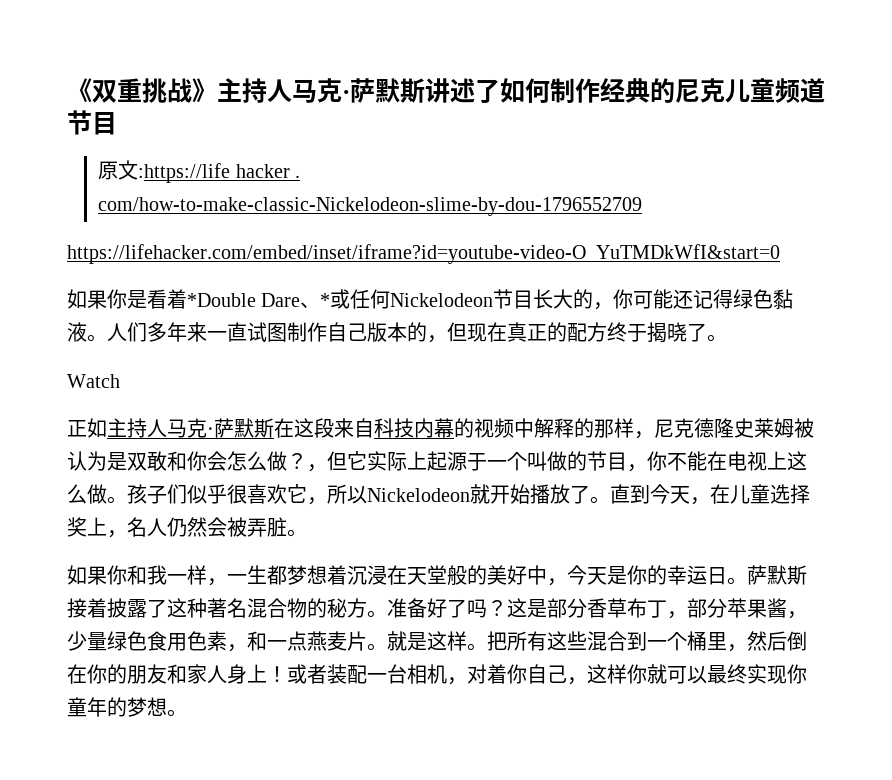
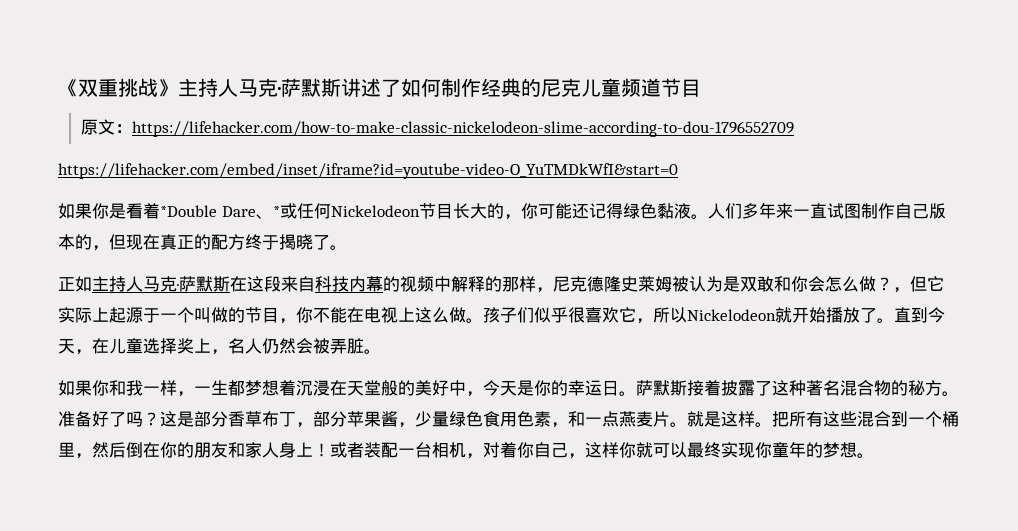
[138,163,301,183] [98,197,643,216] :https://life hacker . com/how-to-make-classic-Nickelodeon-slime-by-dou-1796552709 -> [114,121,794,137] ：https://lifehacker.com/how-to-make-classic-nickelodeon-slime-according-to-dou-1796552709
[67,374,120,388] // Watch -> (347, 247) none

